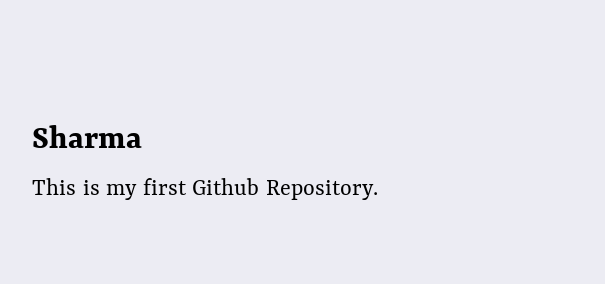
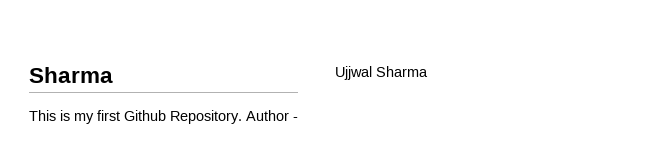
(379, 190) none -> [246,110,298,121] [335,66,428,80] Author - Ujjwal Sharma

